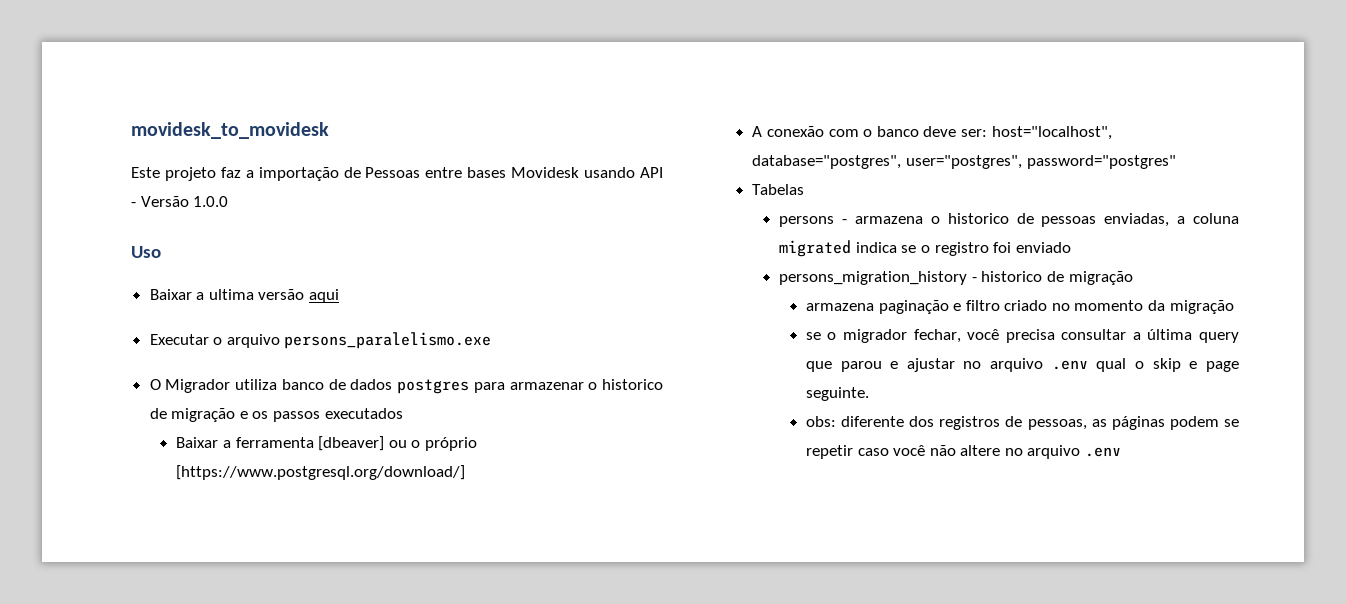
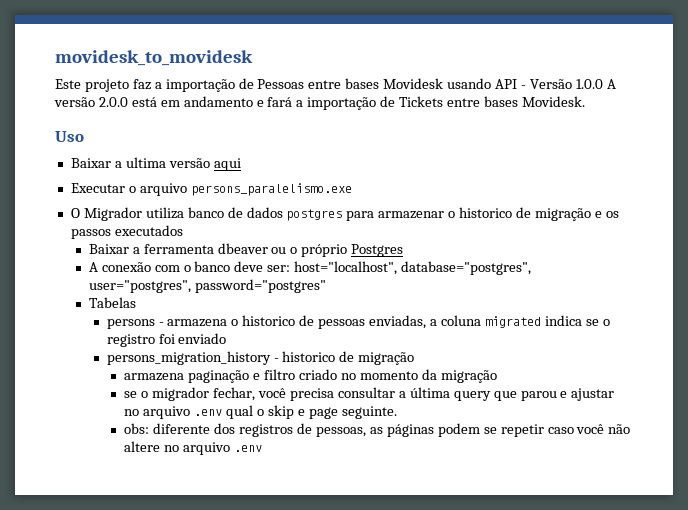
(229, 201) none -> [606,79,616,89] [54,96,585,110] A versão 2.0.0 está em andamento e fará a importação de Tickets entre bases Movidesk.
[318,436,385,451] [dbeaver] -> [217,243,268,254] dbeaver
[176,465,466,480] [https://www.postgresql.org/download/] -> [351,244,404,257] Postgres

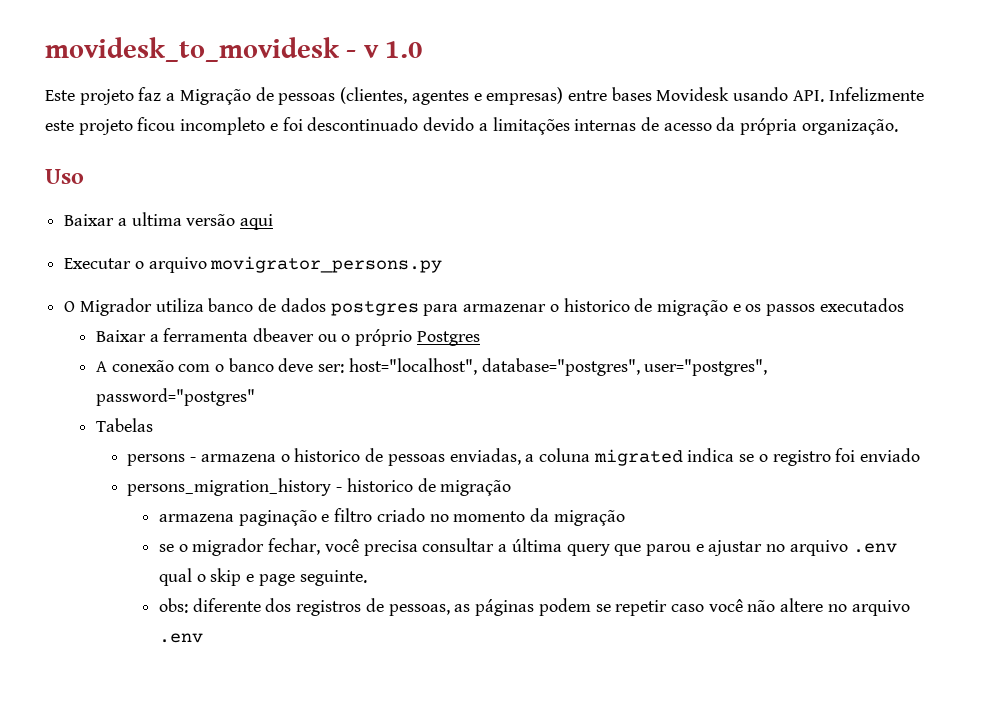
(253, 58) none -> [346,41,424,58] - v 1.0
[165,78,616,92] [54,96,585,110] importação de Pessoas entre bases Movidesk usando API - Versão 1.0.0 A versão 2.0.0 está em andamento e fará a importação de Tickets entre bases Movidesk. -> [179,87,924,105] [45,117,898,135] Migração de pessoas (clientes, agentes e empresas) entre bases Movidesk usando API. Infelizmente este projeto ficou incompleto e foi descontinuado devido a limitações internas de acesso da própria organização.
[190,183,352,196] persons_paralelismo.exe -> [210,256,443,273] movigrator_persons.py

